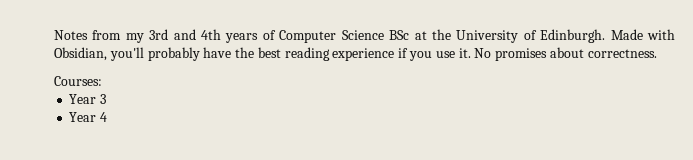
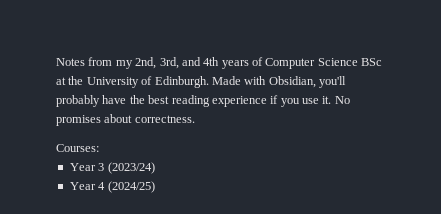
[149,29,169,40] 3rd -> [135,57,179,69] 2nd, 3rd,
(107, 99) none -> [107,162,155,174] (2023/24)
(108, 117) none -> [107,181,155,193] (2024/25)

